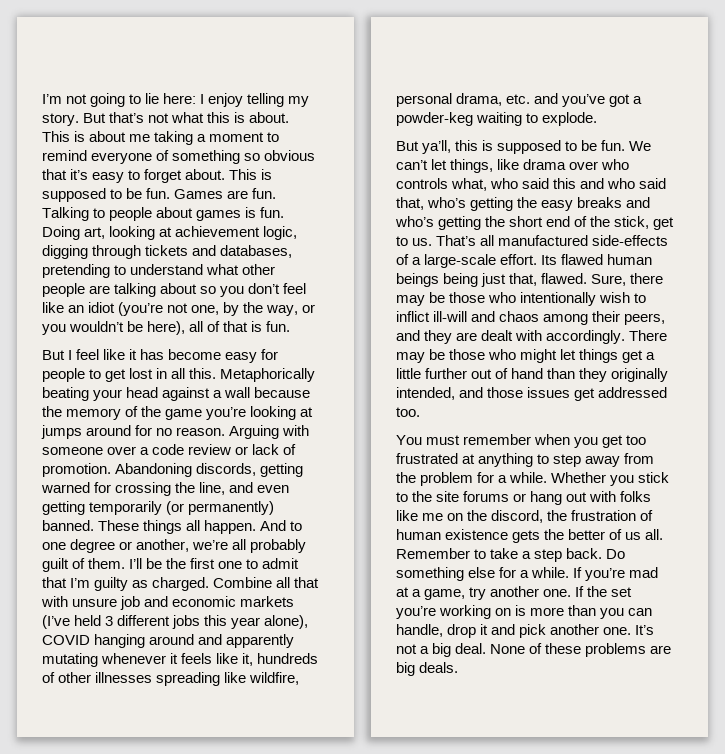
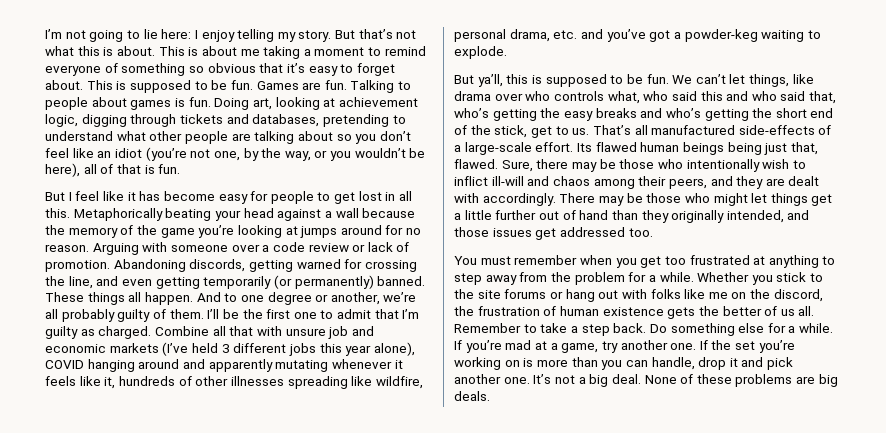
[42,558,69,572] guilt -> [117,309,151,322] guilty

